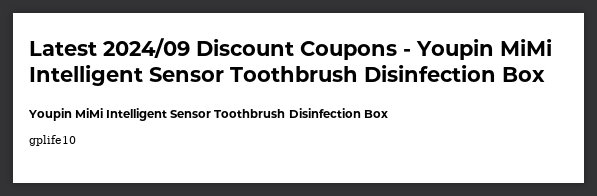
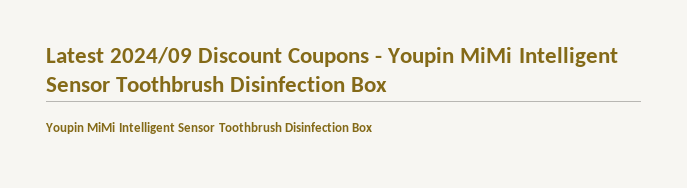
[29,135,76,146] // gplife10 -> (373, 127) none

